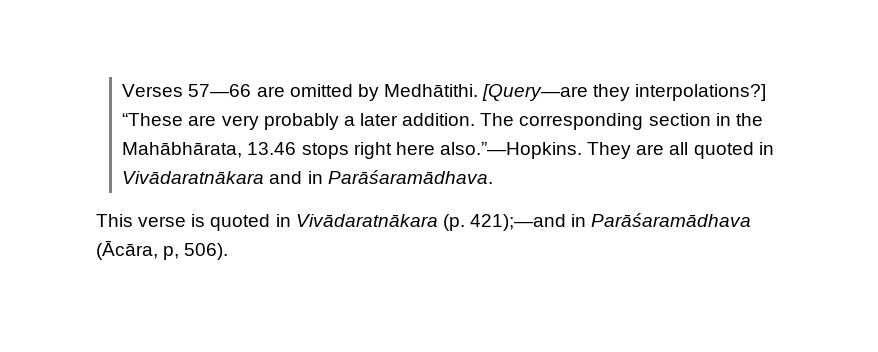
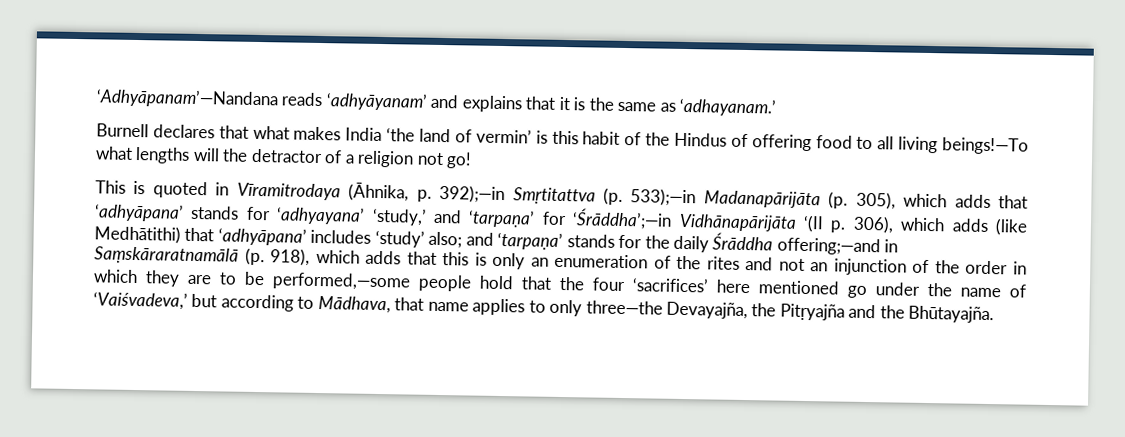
[122,84,767,101] [122,113,763,130] [122,142,774,159] [122,170,493,184] Verses 57—66 are omitted by Medhātithi. [Query—are they interpolations?] “These are very probably a later addition. The corresponding section in the Mahābhārata, 13.46 stops right here also.”—Hopkins. They are all quoted in Vivādaratnākara and in Parāśaramādhava. -> [96,88,777,117] [96,123,1030,155] [95,146,473,169] ‘Adhyāpanam’—Nandana reads ‘adhyāyanam’ and explains that it is the same as ‘adhayanam.’ // Burnell declares that what makes India ‘the land of vermin’ is this habit of the Hindus of offering food to all living beings!—To what lengths will the detractor of a religion not go!
[138,216,187,227] verse -> (126, 187) none
[295,213,752,231] [96,240,229,260] Vivādaratnākara (p. 421);—and in Parāśaramādhava (Ācāra, p, 506). -> [236,182,1028,210] [94,203,1028,236] [94,225,899,256] [94,246,1027,276] [93,269,1026,299] [93,291,995,324] Vīramitrodaya (Āhnika, p. 392);—in Smṛtitattva (p. 533);—in Madanapārijāta (p. 305), which adds that ‘adhyāpana’ stands for ‘adhyayana’ ‘study,’ and ‘tarpaṇa’ for ‘Śrāddha’;—in Vidhānapārijāta ‘(II p. 306), which adds (like Medhātithi) that ‘adhyāpana’ includes ‘study’ also; and ‘tarpaṇa’ stands for the daily Śrāddha offering;—and in Saṃskāraratnamālā (p. 918), which adds that this is only an enumeration of the rites and not an injunction of the order in which they are to be performed,—some people hold that the four ‘sacrifices’ here mentioned go under the name of ‘Vaiśvadeva,’ but according to Mādhava, that name applies to only three—the Devayajña, the Pitṛyajña and the Bhūtayajña.

